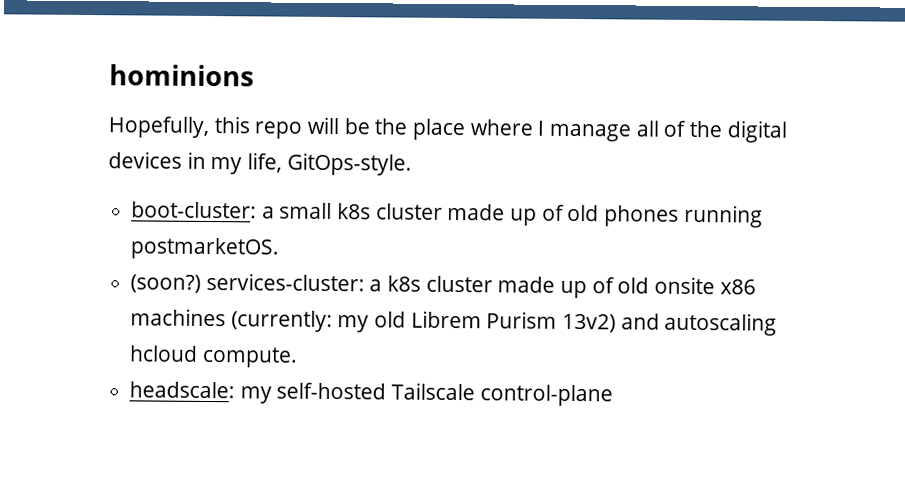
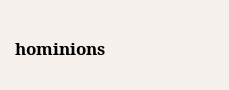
[108,116,787,143] [108,151,412,176] [131,201,763,228] [130,237,280,260] [130,272,756,299] [130,308,778,336] [129,345,298,368] [129,381,613,407] // Hopefully, this repo will be the place where I manage all of the digital devices in my life, GitOps-style. // boot-cluster: a small k8s cluster made up of old phones running postmarketOS. // (soon?) services-cluster: a k8s cluster made up of old onsite x86 machines (currently: my old Librem Purism 13v2) and autoscaling hcloud compute. // headscale: my self-hosted Tailscale control-plane -> (105, 49) none

